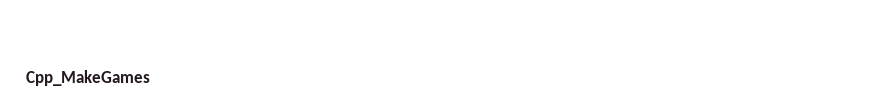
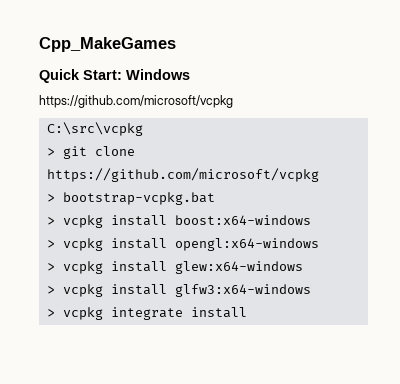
(150, 78) none -> [39,69,190,83] [39,95,233,108] [46,122,143,136] [46,146,135,159] [46,168,319,182] [46,192,215,205] [46,215,311,228] [46,238,319,251] [46,261,303,274] [46,284,311,297] [46,307,247,320] // Quick Start: Windows // https://github.com/microsoft/vcpkg // C:\src\vcpkg // > git clone https://github.com/microsoft/vcpkg // > bootstrap-vcpkg.bat // > vcpkg install boost:x64-windows // > vcpkg install opengl:x64-windows // > vcpkg install glew:x64-windows // > vcpkg install glfw3:x64-windows // > vcpkg integrate install

